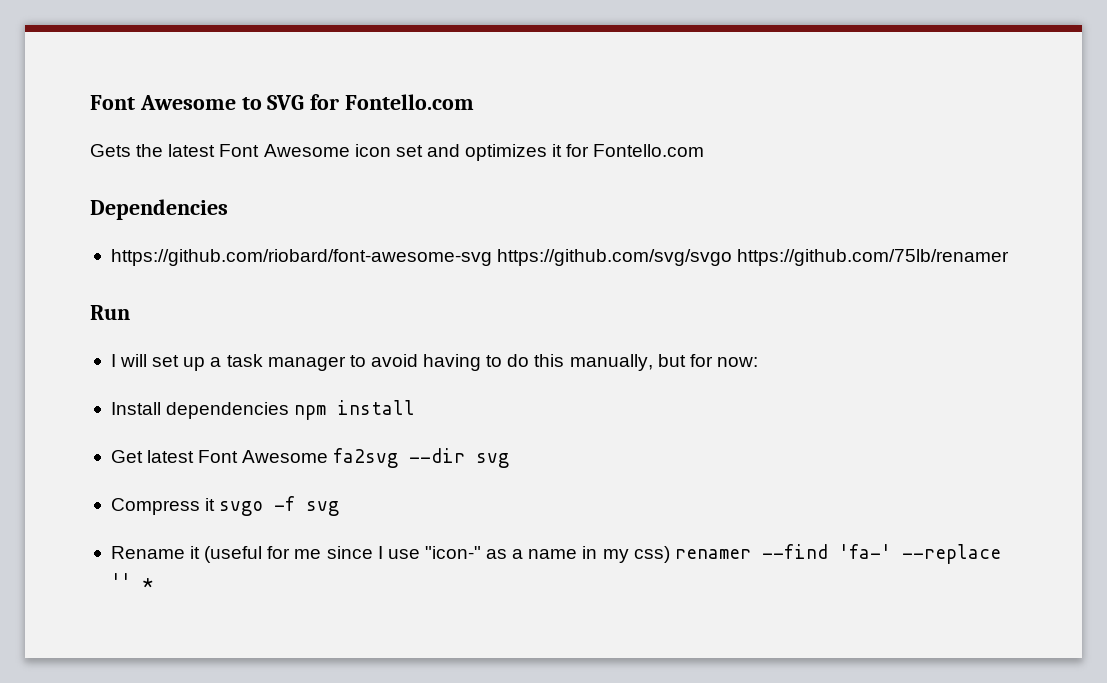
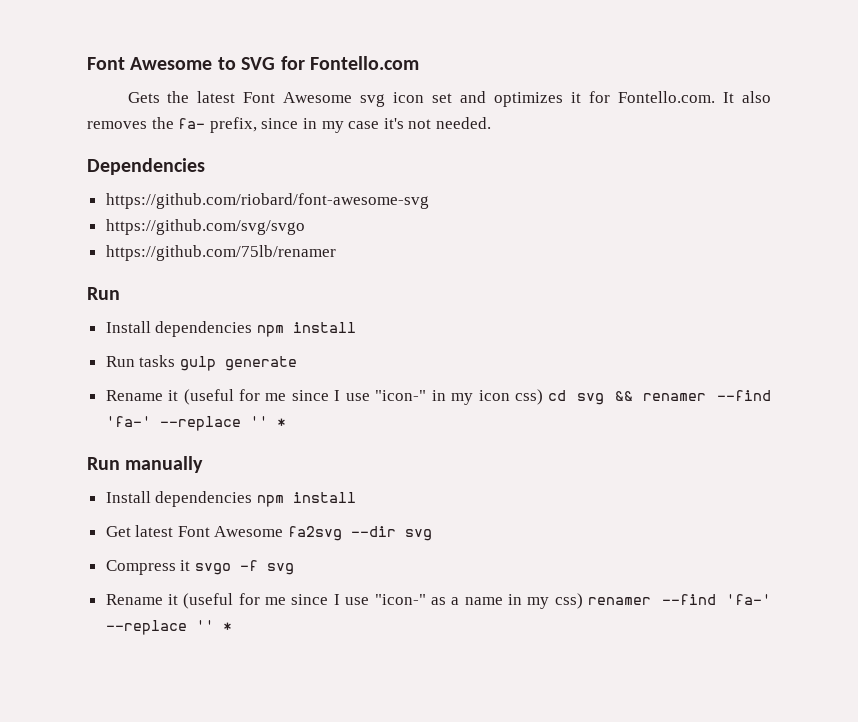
(350, 150) none -> [360,94,386,107] svg
[593,144,705,157] Fontello.com -> [618,91,772,103] [87,117,491,133] Fontello.com. It also removes the fa- prefix, since in my case it's not needed.
(492, 257) none -> (429, 201) //
(733, 257) none -> (305, 227) //
[110,354,758,371] I will set up a task manager to avoid having to do this manually, but for now: -> [105,321,356,337] [105,355,297,371] [105,389,771,405] [105,416,286,431] [87,456,204,473] Install dependencies npm install // Run tasks gulp generate // Rename it (useful for me since I use "icon-" in my icon css) cd svg && renamer --find 'fa-' --replace '' * // Run manually

